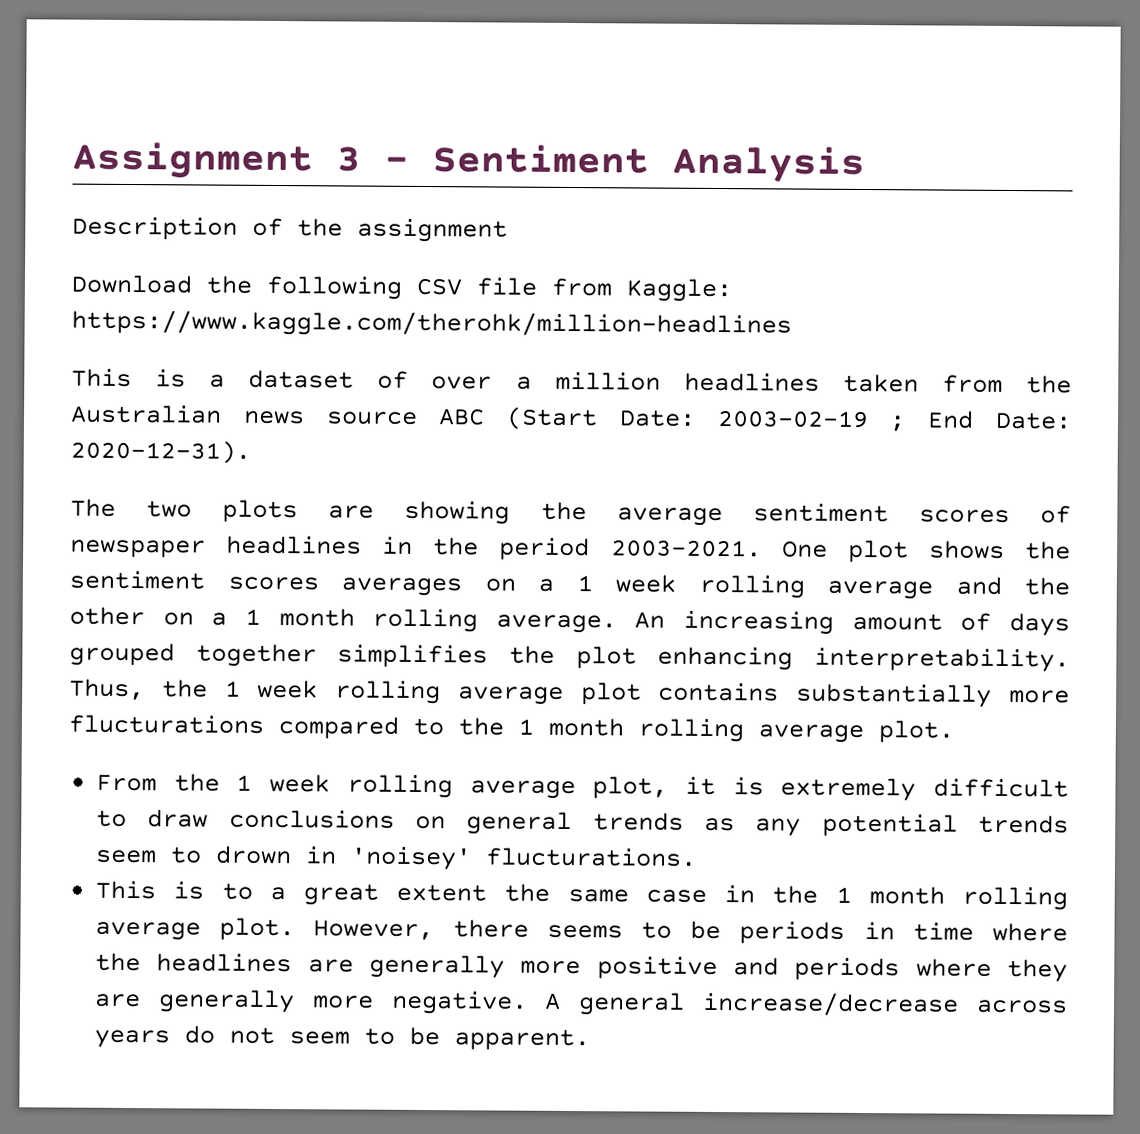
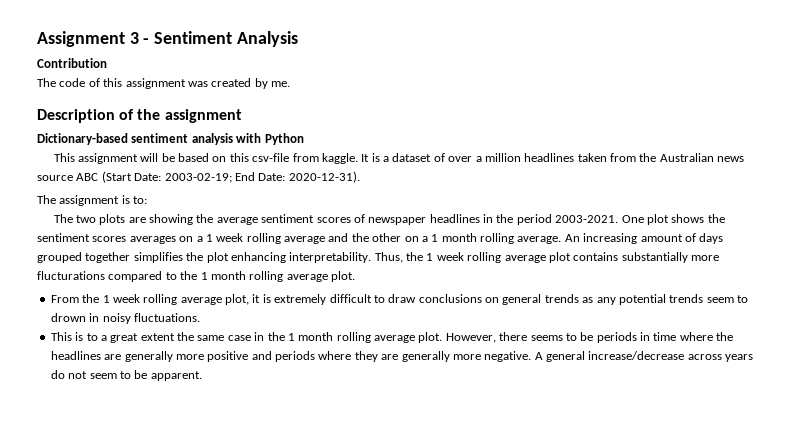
[72,216,508,243] [71,274,732,303] [71,309,792,339] [71,368,132,388] Description of the assignment // Download the following CSV file from Kaggle: https://www.kaggle.com/therohk/million-headlines // This -> [37,58,107,68] [37,78,290,89] [37,109,242,123] [37,133,304,145] [53,153,370,164] Contribution // The code of this assignment was created by me. // Description of the assignment // Dictionary-based sentiment analysis with Python // This assignment will be based on this csv-file from kaggle. It
[716,409,907,432] 2003-02-19 ; -> [164,173,232,183] 2003-02-19;
(251, 451) none -> [37,195,148,206] // The assignment is to:
[350,846,698,871] 'noisey' flucturations. -> [102,313,200,324] noisy fluctuations.

